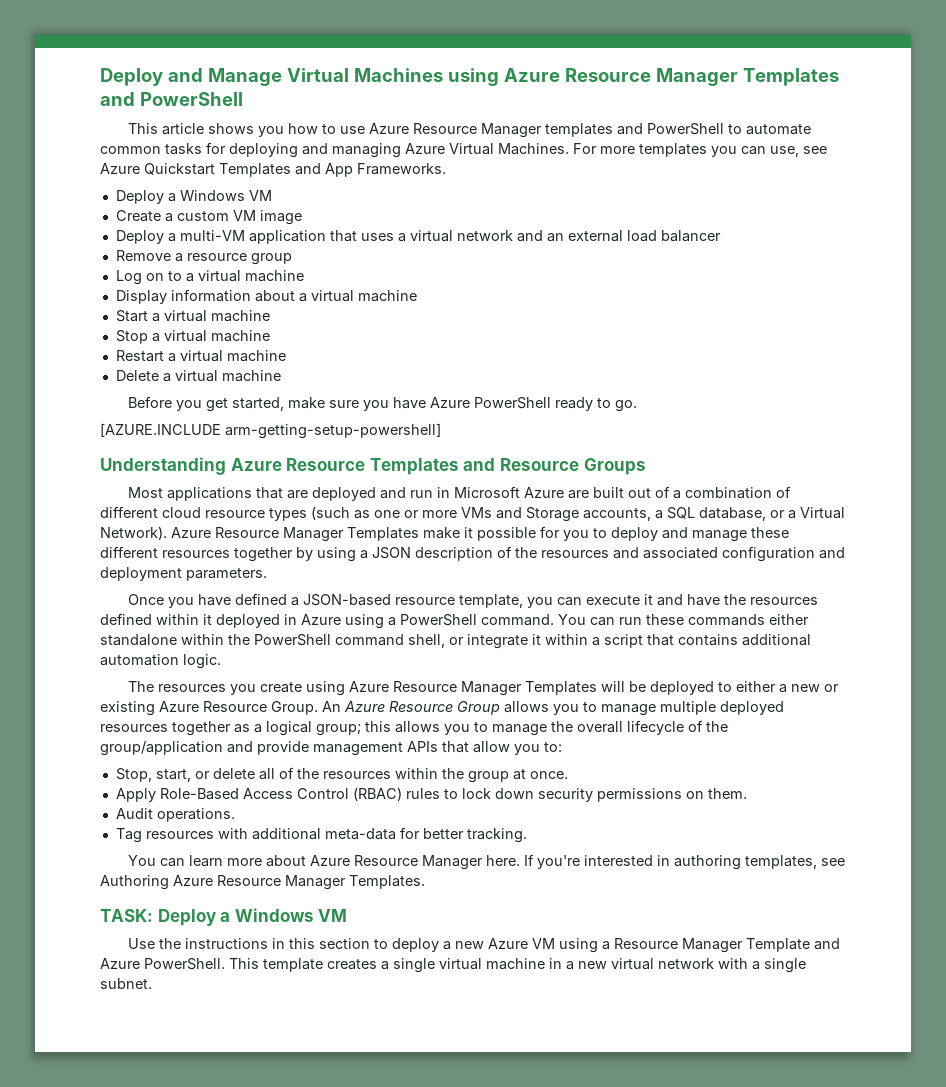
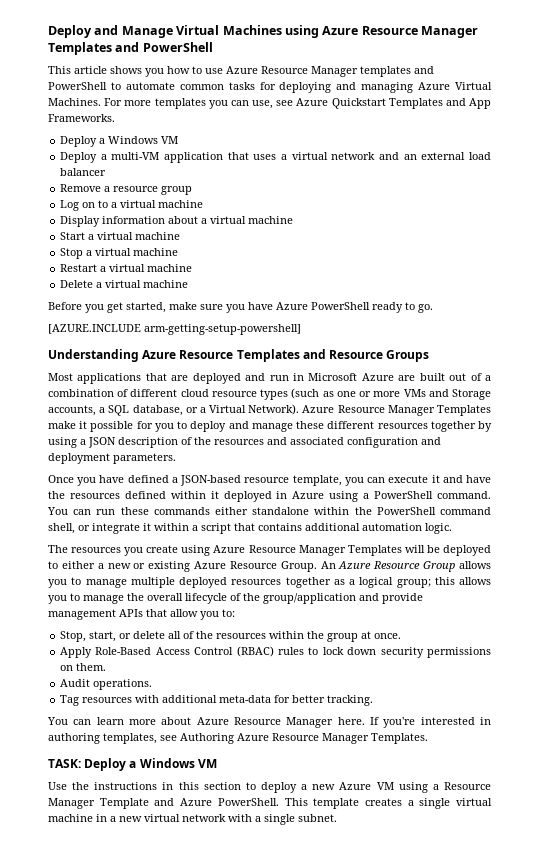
[115,210,302,225] // Create a custom VM image -> (179, 140) none

